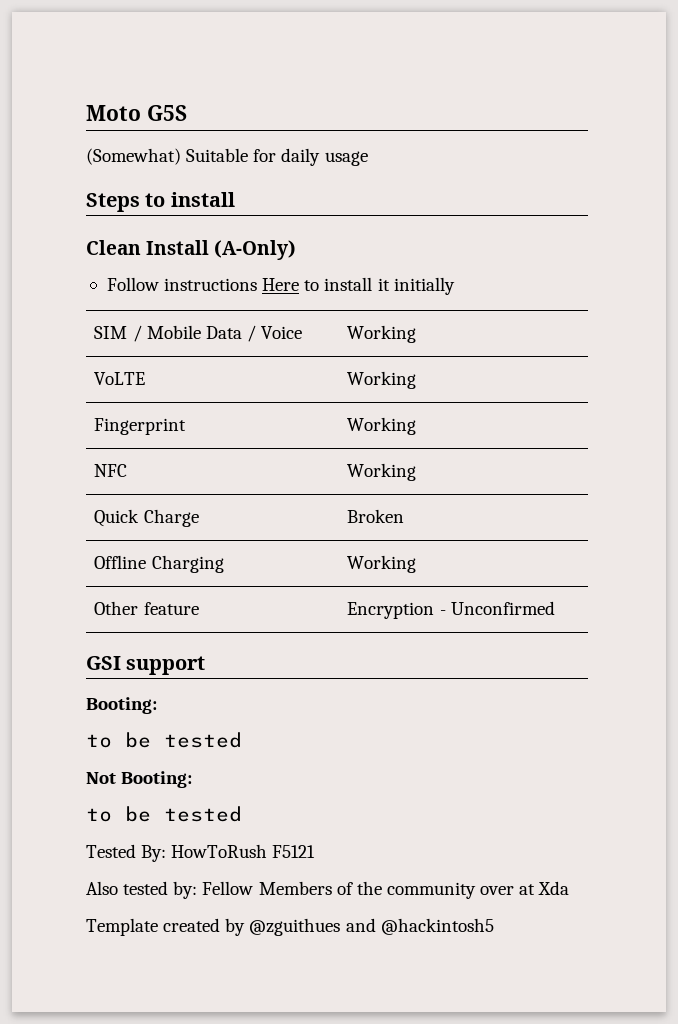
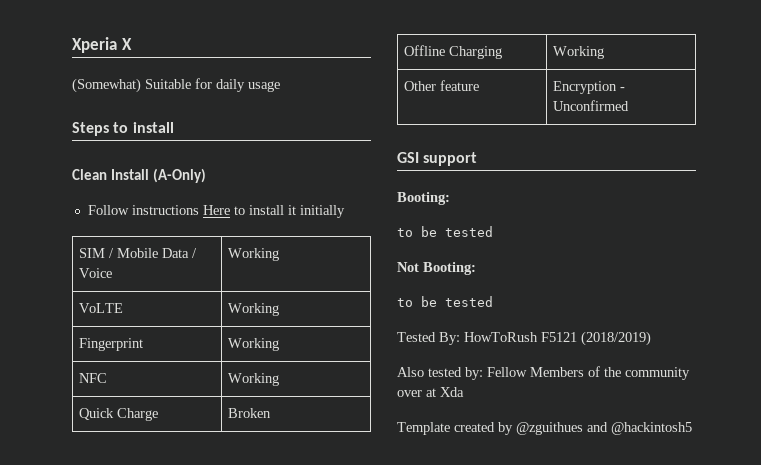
[86,105,187,121] Moto G5S -> [72,37,132,53] Xperia X
(316, 851) none -> [581,331,651,346] (2018/2019)

